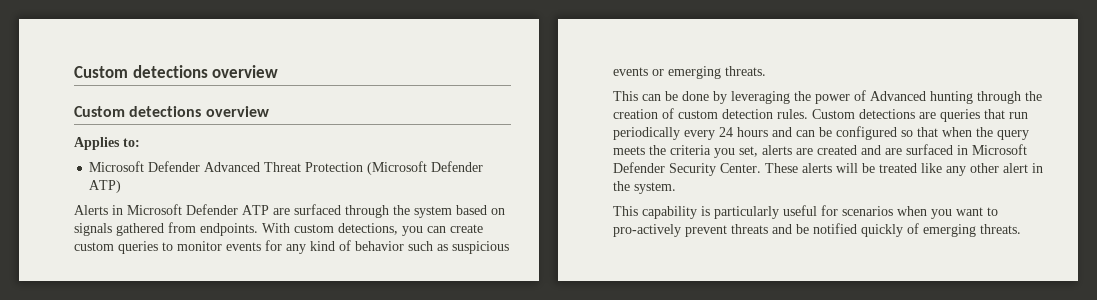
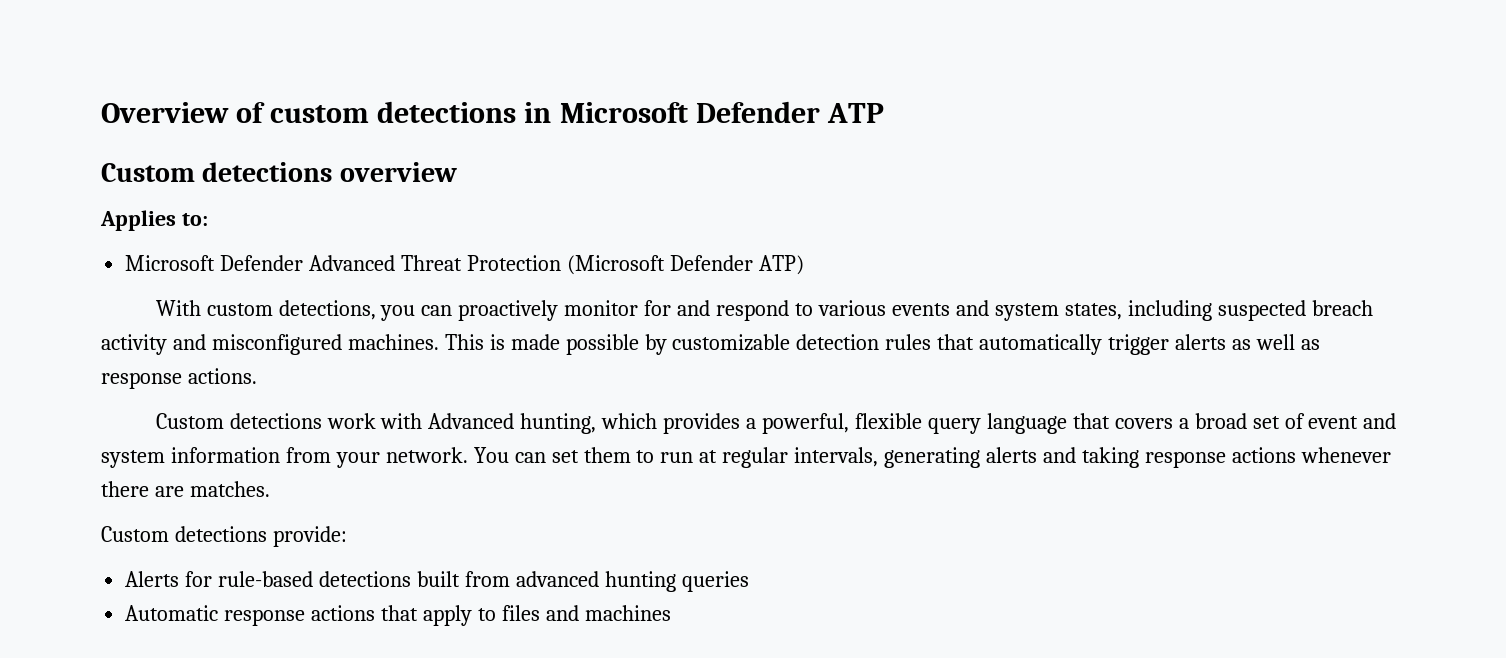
[74,65,279,78] Custom detections overview -> [101,101,884,123] Overview of custom detections in Microsoft Defender ATP
[74,204,505,218] [74,222,258,236] Alerts in Microsoft Defender ATP are surfaced through the system based on signals gathered from endpoints. -> (804, 265) none
[450,224,483,233] [74,240,509,254] [613,66,766,79] [613,90,1042,104] [613,108,1028,122] [613,126,1029,140] [613,144,1027,158] [613,162,1043,176] [613,181,676,194] [613,205,998,219] [613,223,1021,237] create custom queries to monitor events for any kind of behavior such as suspicious events or emerging threats. // This can be done by leveraging the power of Advanced hunting through the creation of custom detection rules. Custom detections are queries that run periodically every 24 hours and can be configured so that when the query meets the criteria you set, alerts are created and are surfaced in Microsoft Defender Security Center. These alerts will be treated like any other alert in the system. // This capability is particularly useful for scenarios when you want to pro-actively prevent threats and be notified quickly of emerging threats. -> [458,300,1373,321] [101,334,1320,355] [101,368,257,389] [155,413,1397,434] [101,447,1391,468] [101,481,270,497] [101,526,347,547] [125,571,749,592] [125,605,671,626] proactively monitor for and respond to various events and system states, including suspected breach activity and misconfigured machines. This is made possible by customizable detection rules that automatically trigger alerts as well as response actions. // Custom detections work with Advanced hunting, which provides a powerful, flexible query language that covers a broad set of event and system information from your network. You can set them to run at regular intervals, generating alerts and taking response actions whenever there are matches. // Custom detections provide: // Alerts for rule-based detections built from advanced hunting queries // Automatic response actions that apply to files and machines

